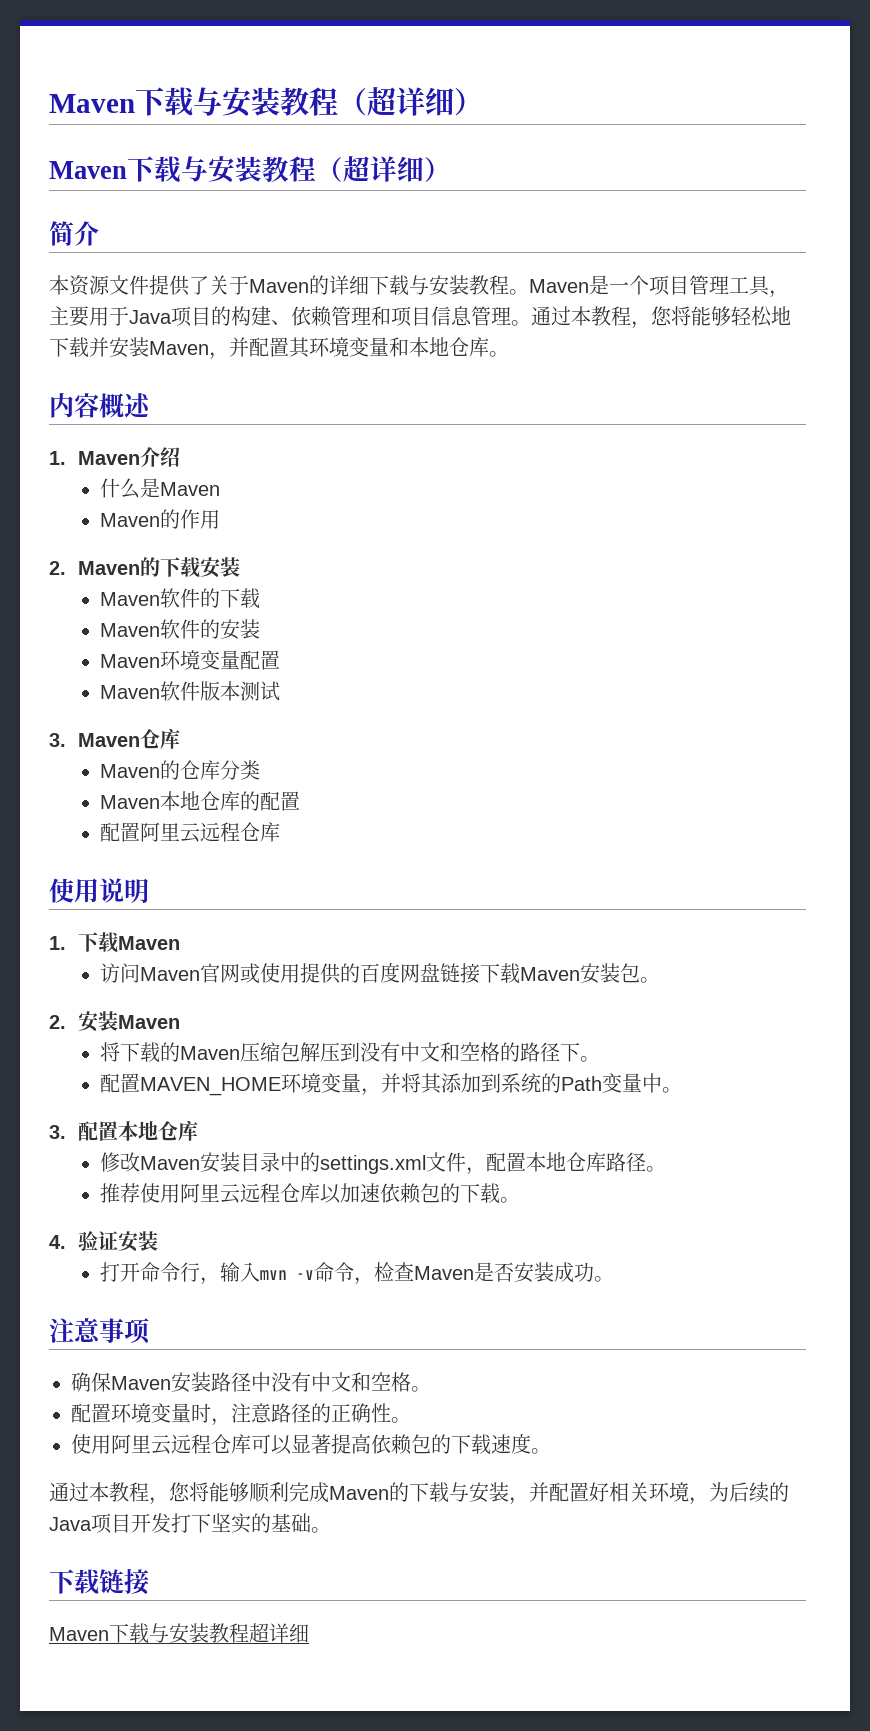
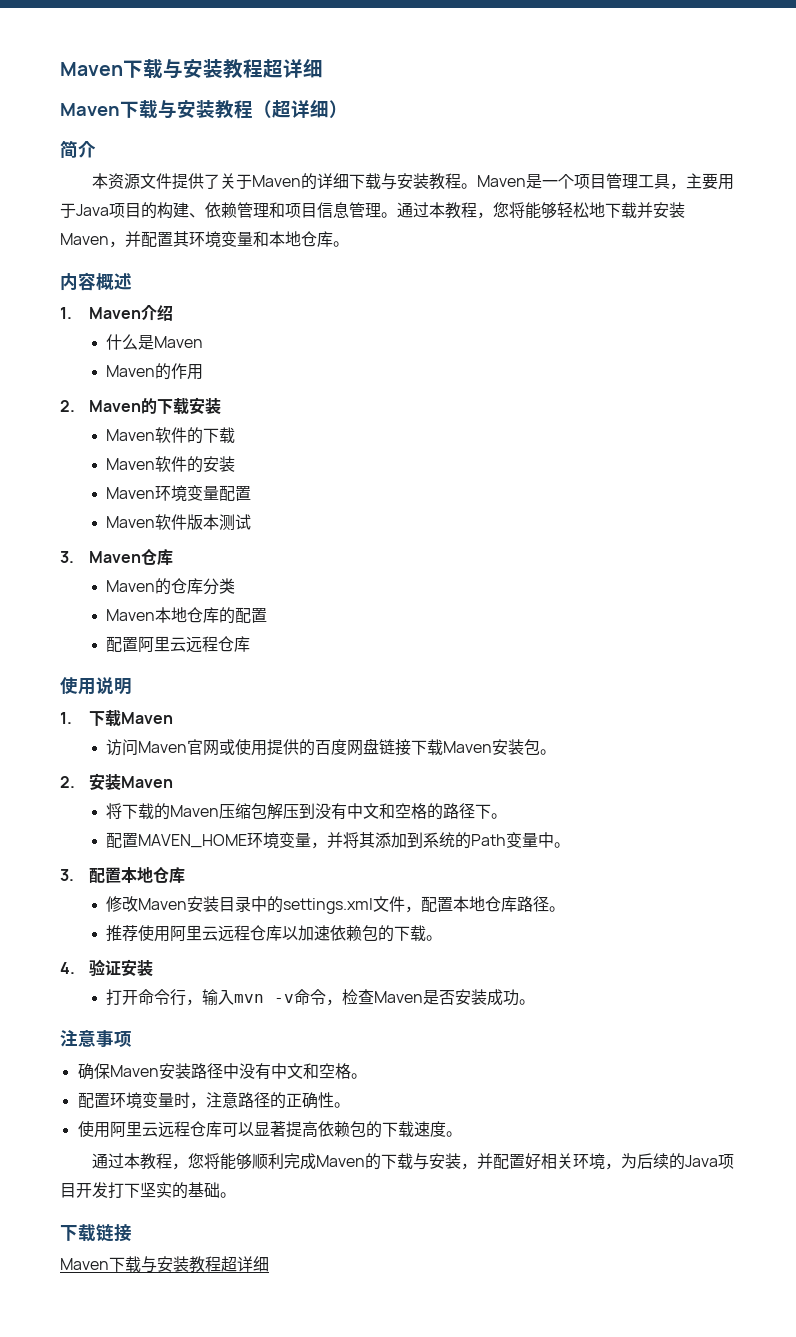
[49,87,483,117] Maven下载与安装教程（超详细） -> [60,59,323,79] Maven下载与安装教程超详细

